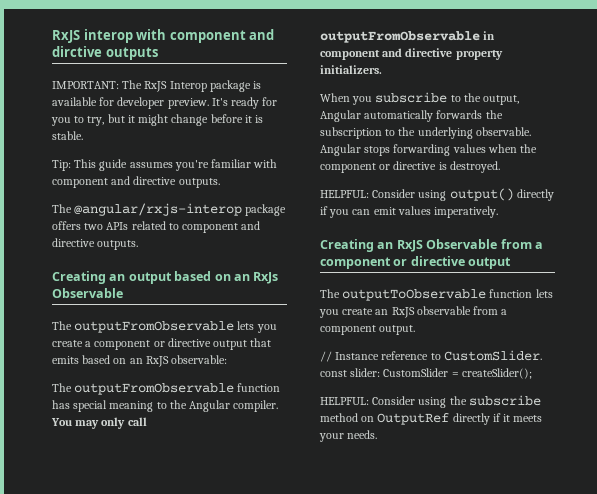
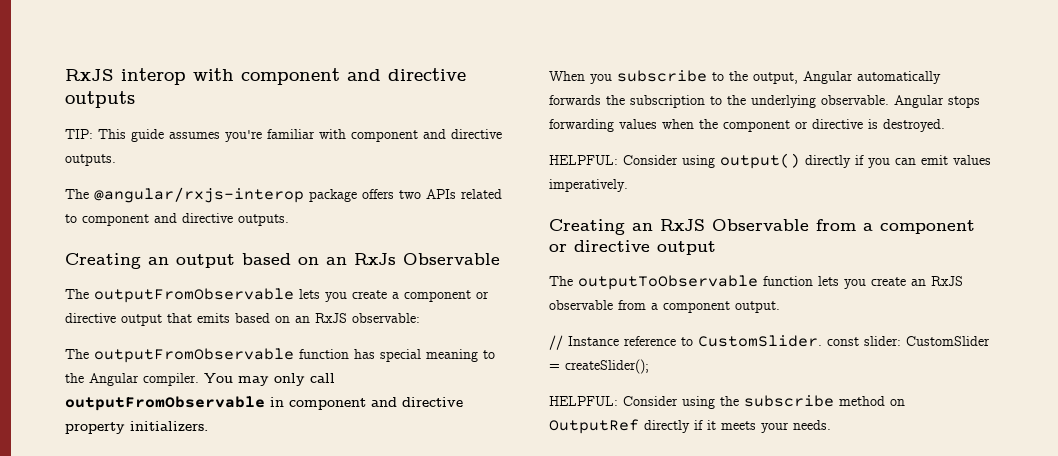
[52,46,102,57] dirctive -> [388,68,466,81] directive
[52,80,262,92] [52,97,278,109] [51,114,264,126] [52,131,83,140] [52,160,71,171] IMPORTANT: The RxJS Interop package is available for developer preview. It's ready for you to try, but it might change before it is stable. // Tip: -> [65,129,93,139] TIP:

